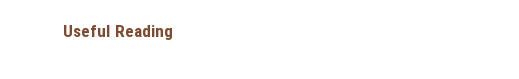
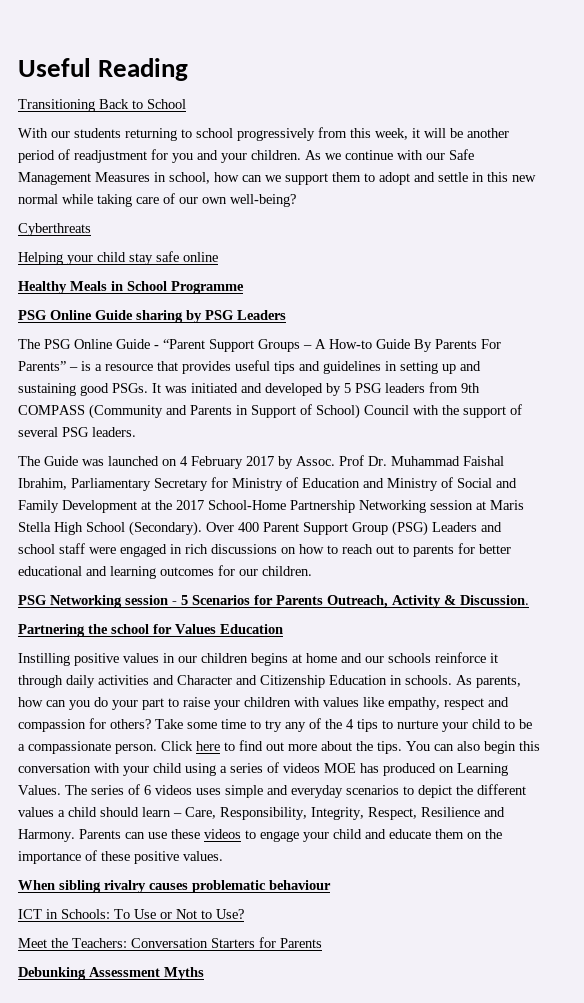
(173, 32) none -> [18,99,186,112] [18,127,509,141] [18,149,474,163] [18,172,536,185] [18,193,296,207] [18,223,91,236] [18,251,218,265] [18,281,244,294] [18,310,286,323] [18,339,501,352] [18,360,481,374] [18,382,480,396] [18,404,522,419] [18,427,136,437] [18,455,504,469] [18,477,517,491] [18,500,524,513] [18,521,502,536] [18,543,511,557] [18,565,312,579] [18,595,529,608] [18,624,283,637] [18,652,498,666] [18,675,521,688] [18,697,509,710] [18,718,532,732] [18,740,540,754] [18,762,508,776] [18,784,526,798] [18,807,505,820] [18,829,502,842] [18,850,223,864] [18,880,331,893] [18,909,244,919] [18,937,322,948] [18,967,204,980] // Transitioning Back to School // With our students returning to school progressively from this week, it will be another period of readjustment for you and your children. As we continue with our Safe Management Measures in school, how can we support them to adopt and settle in this new normal while taking care of our own well-being? // Cyberthreats // Helping your child stay safe online // Healthy Meals in School Programme // PSG Online Guide sharing by PSG Leaders // The PSG Online Guide - “Parent Support Groups – A How-to Guide By Parents For Parents” – is a resource that provides useful tips and guidelines in setting up and sustaining good PSGs. It was initiated and developed by 5 PSG leaders from 9th COMPASS (Community and Parents in Support of School) Council with the support of several PSG leaders. // The Guide was launched on 4 February 2017 by Assoc. Prof Dr. Muhammad Faishal Ibrahim, Parliamentary Secretary for Ministry of Education and Ministry of Social and Family Development at the 2017 School-Home Partnership Networking session at Maris Stella High School (Secondary). Over 400 Parent Support Group (PSG) Leaders and school staff were engaged in rich discussions on how to reach out to parents for better educational and learning outcomes for our children. // PSG Networking session - 5 Scenarios for Parents Outreach, Activity & Discussion. // Partnering the school for Values Education // Instilling positive values in our children begins at home and our schools reinforce it through daily activities and Character and Citizenship Education in schools. As parents, how can you do your part to raise your children with values like empathy, respect and compassion for others? Take some time to try any of the 4 tips to nurture your child to be a compassionate person. Click here to find out more about the tips. You can also begin this conversation with your child using a series of videos MOE has produced on Learning Values. The series of 6 videos uses simple and everyday scenarios to depict the different values a child should learn – Care, Responsibility, Integrity, Respect, Resilience and Harmony. Parents can use these videos to engage your child and educate them on the importance of these positive values. // When sibling rivalry causes problematic behaviour // ICT in Schools: To Use or Not to Use? // Meet the Teachers: Conversation Starters for Parents // Debunking Assessment Myths

